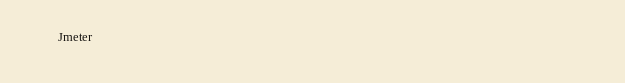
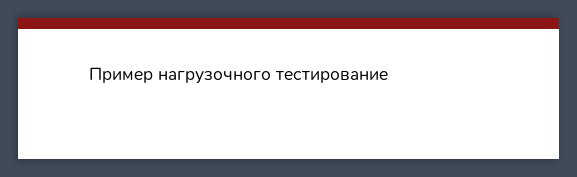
[58,33,93,41] Jmeter -> [89,67,388,84] Пример нагрузочного тестирование

